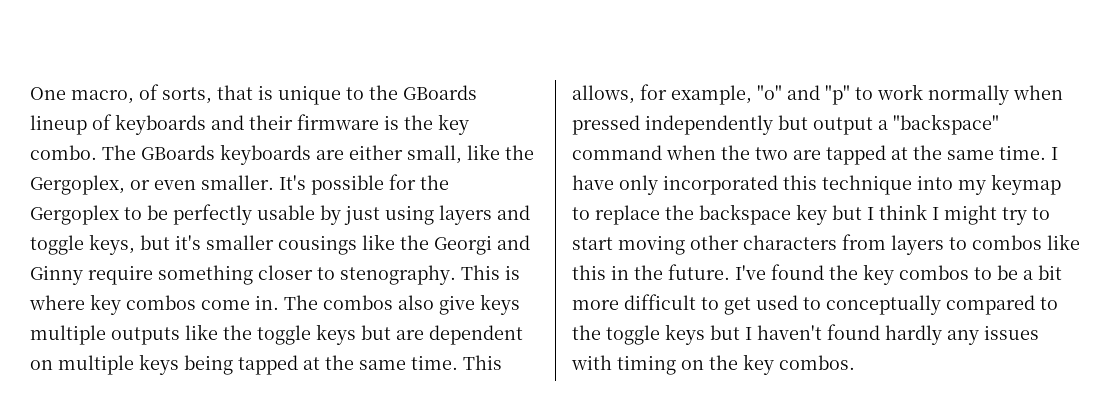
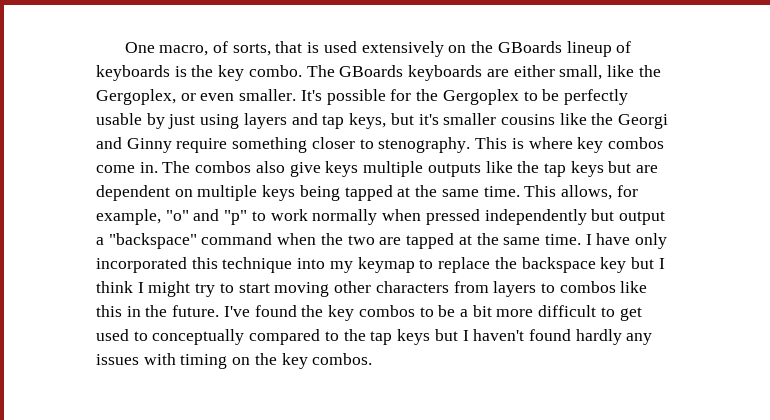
[278,85,364,105] unique to -> [323,41,467,57] used extensively on
[211,114,379,130] and their firmware -> (170, 73) none
[30,235,84,255] toggle -> [322,115,345,129] tap
[278,235,357,255] cousings -> [500,114,555,125] cousins
[257,325,311,345] toggle -> [543,163,566,177] tap
[606,325,660,345] toggle -> [370,331,393,345] tap

